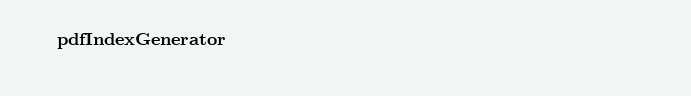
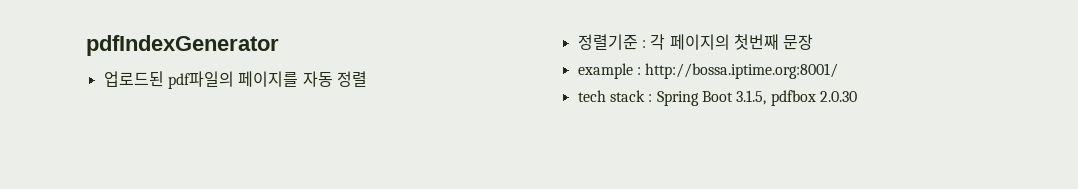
(226, 41) none -> [103,71,367,89] [577,34,814,50] [577,63,839,79] [577,90,857,106] // 업로드된 pdf파일의 페이지를 자동 정렬 // 정렬기준 : 각 페이지의 첫번째 문장 // example : http://bossa.iptime.org:8001/ // tech stack : Spring Boot 3.1.5, pdfbox 2.0.30

